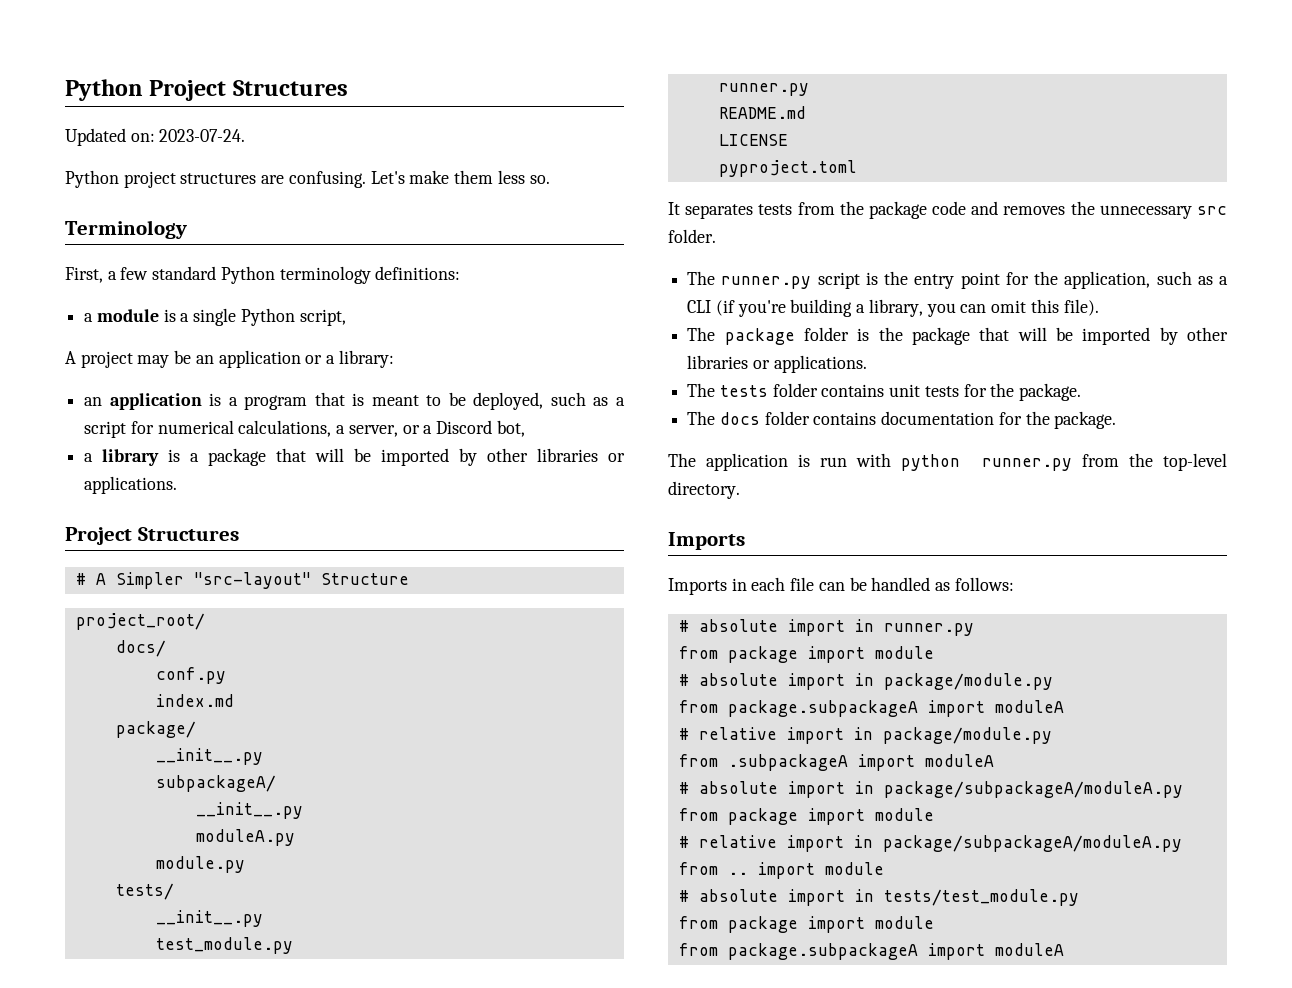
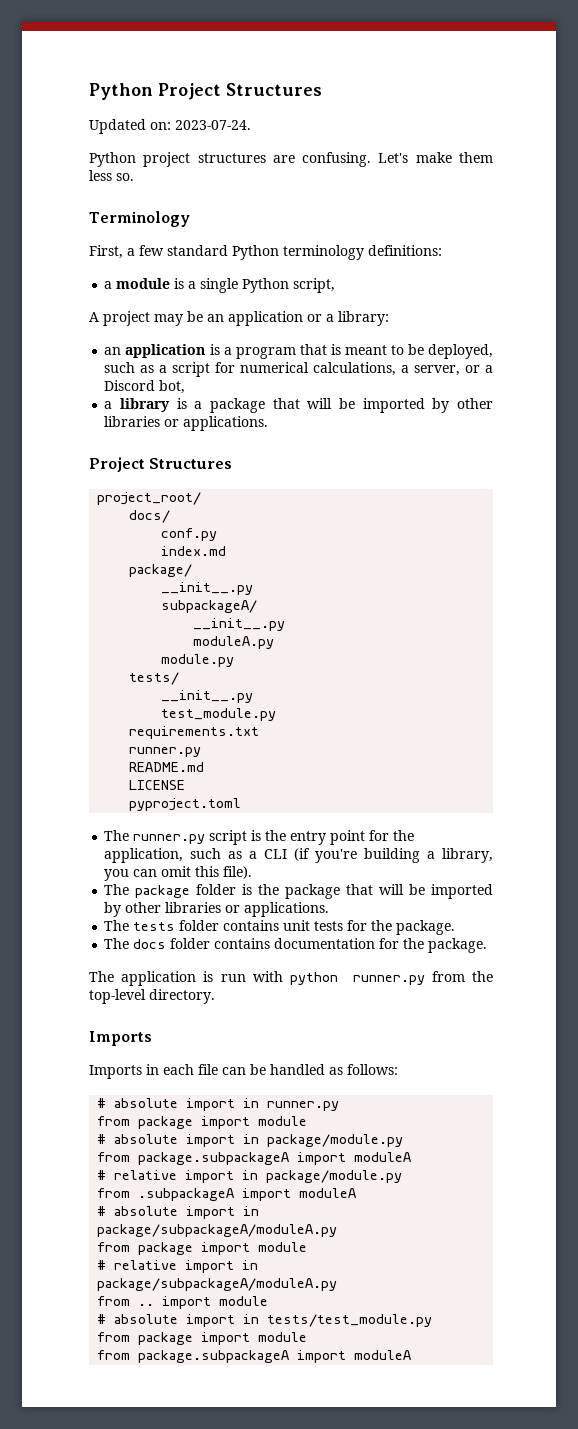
[75,572,409,589] // # A Simpler "src-layout" Structure -> (233, 463) none
(293, 945) none -> [129,726,260,739] // requirements.txt
[668,201,1227,219] [668,229,716,243] // It separates tests from the package code and removes the unnecessary src folder. -> (242, 804) none

